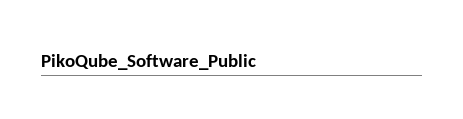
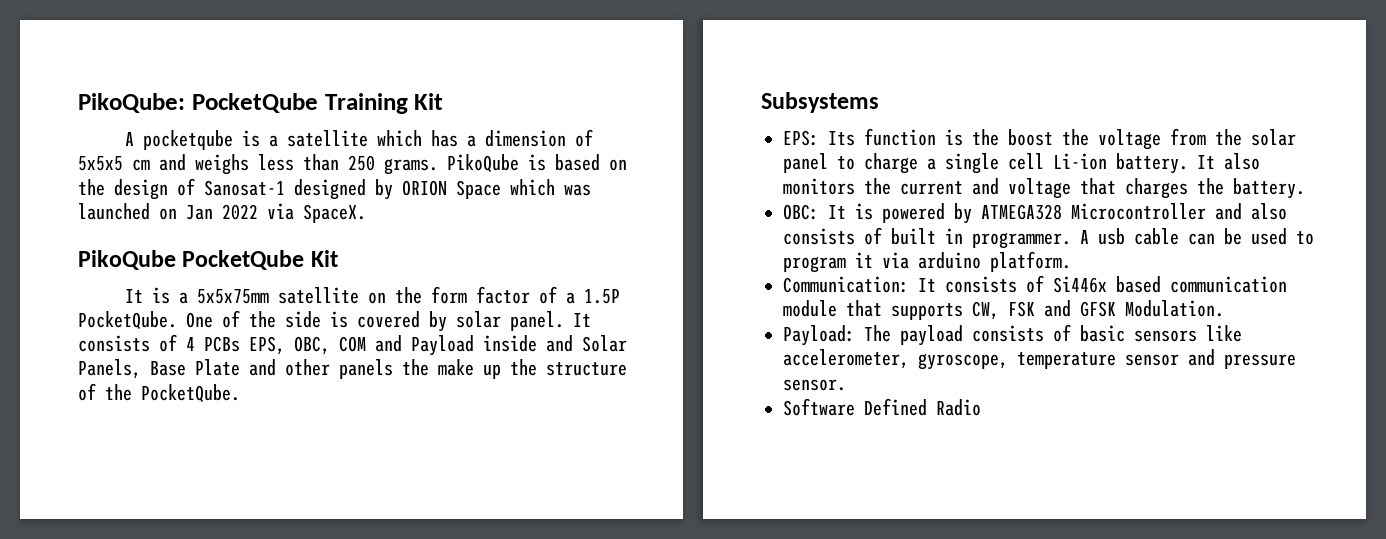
[41,54,256,70] PikoQube_Software_Public -> [78,93,444,114] [125,129,594,150] [78,154,627,175] [78,178,591,200] [78,203,366,223] [78,250,338,270] [125,286,621,304] [78,310,591,332] [78,334,627,356] [78,359,627,379] [78,383,240,403] [761,92,879,113] [783,128,1296,150] [783,153,1260,174] [783,178,1305,199] [783,203,1287,224] [783,227,1314,249] [783,251,1071,273] [783,275,1287,293] [783,300,1224,320] [783,324,1242,346] [783,349,1296,370] [783,379,846,391] [783,398,981,416] PikoQube: PocketQube Training Kit // A pocketqube is a satellite which has a dimension of 5x5x5 cm and weighs less than 250 grams. PikoQube is based on the design of Sanosat-1 designed by ORION Space which was launched on Jan 2022 via SpaceX. // PikoQube PocketQube Kit // It is a 5x5x75mm satellite on the form factor of a 1.5P PocketQube. One of the side is covered by solar panel. It consists of 4 PCBs EPS, OBC, COM and Payload inside and Solar Panels, Base Plate and other panels the make up the structure of the PocketQube. // Subsystems // EPS: Its function is the boost the voltage from the solar panel to charge a single cell Li-ion battery. It also monitors the current and voltage that charges the battery. // OBC: It is powered by ATMEGA328 Microcontroller and also consists of built in programmer. A usb cable can be used to program it via arduino platform. // Communication: It consists of Si446x based communication module that supports CW, FSK and GFSK Modulation. // Payload: The payload consists of basic sensors like accelerometer, gyroscope, temperature sensor and pressure sensor. // Software Defined Radio

